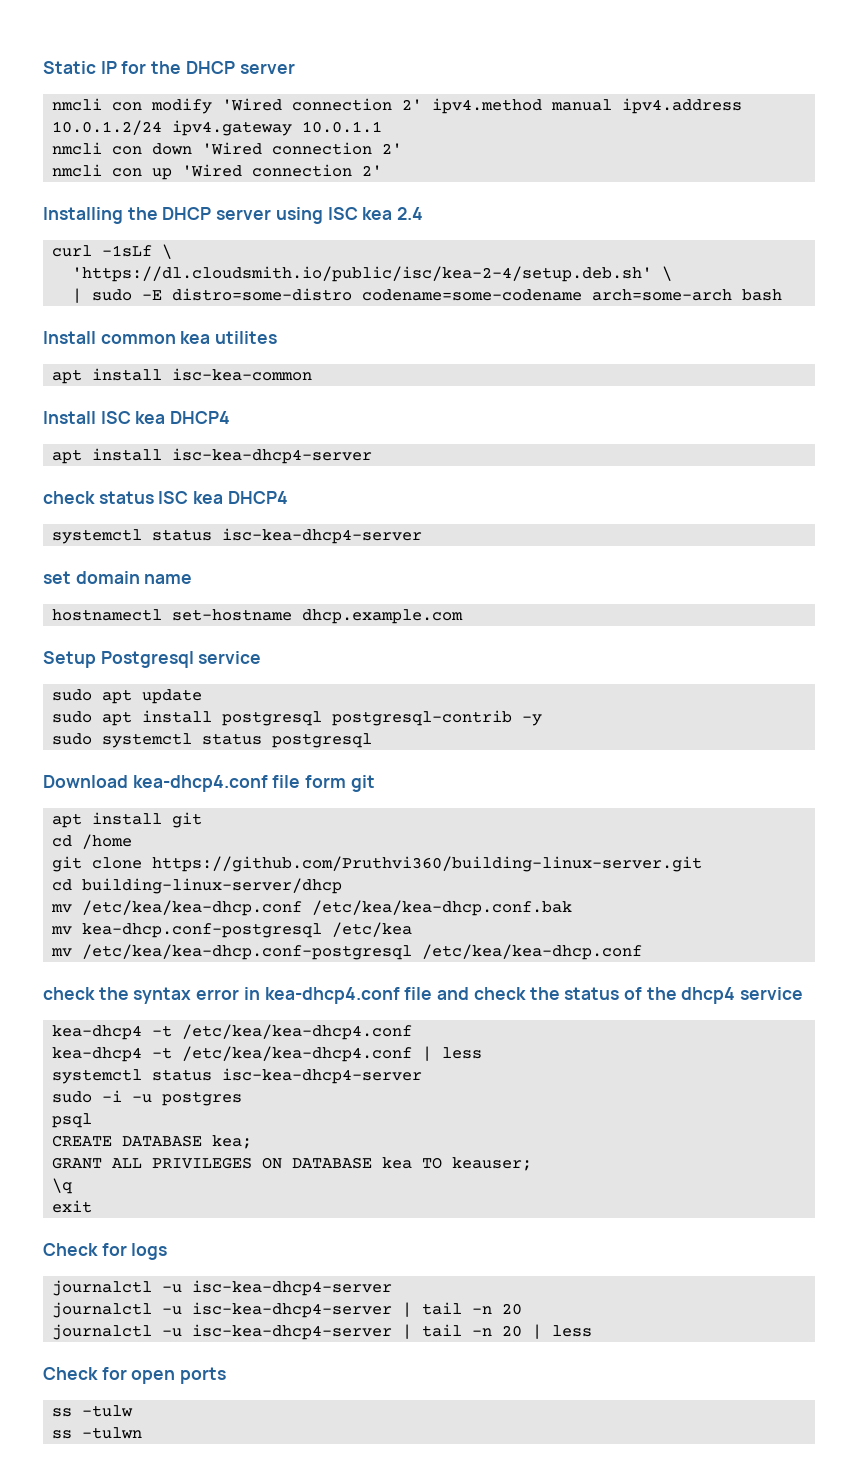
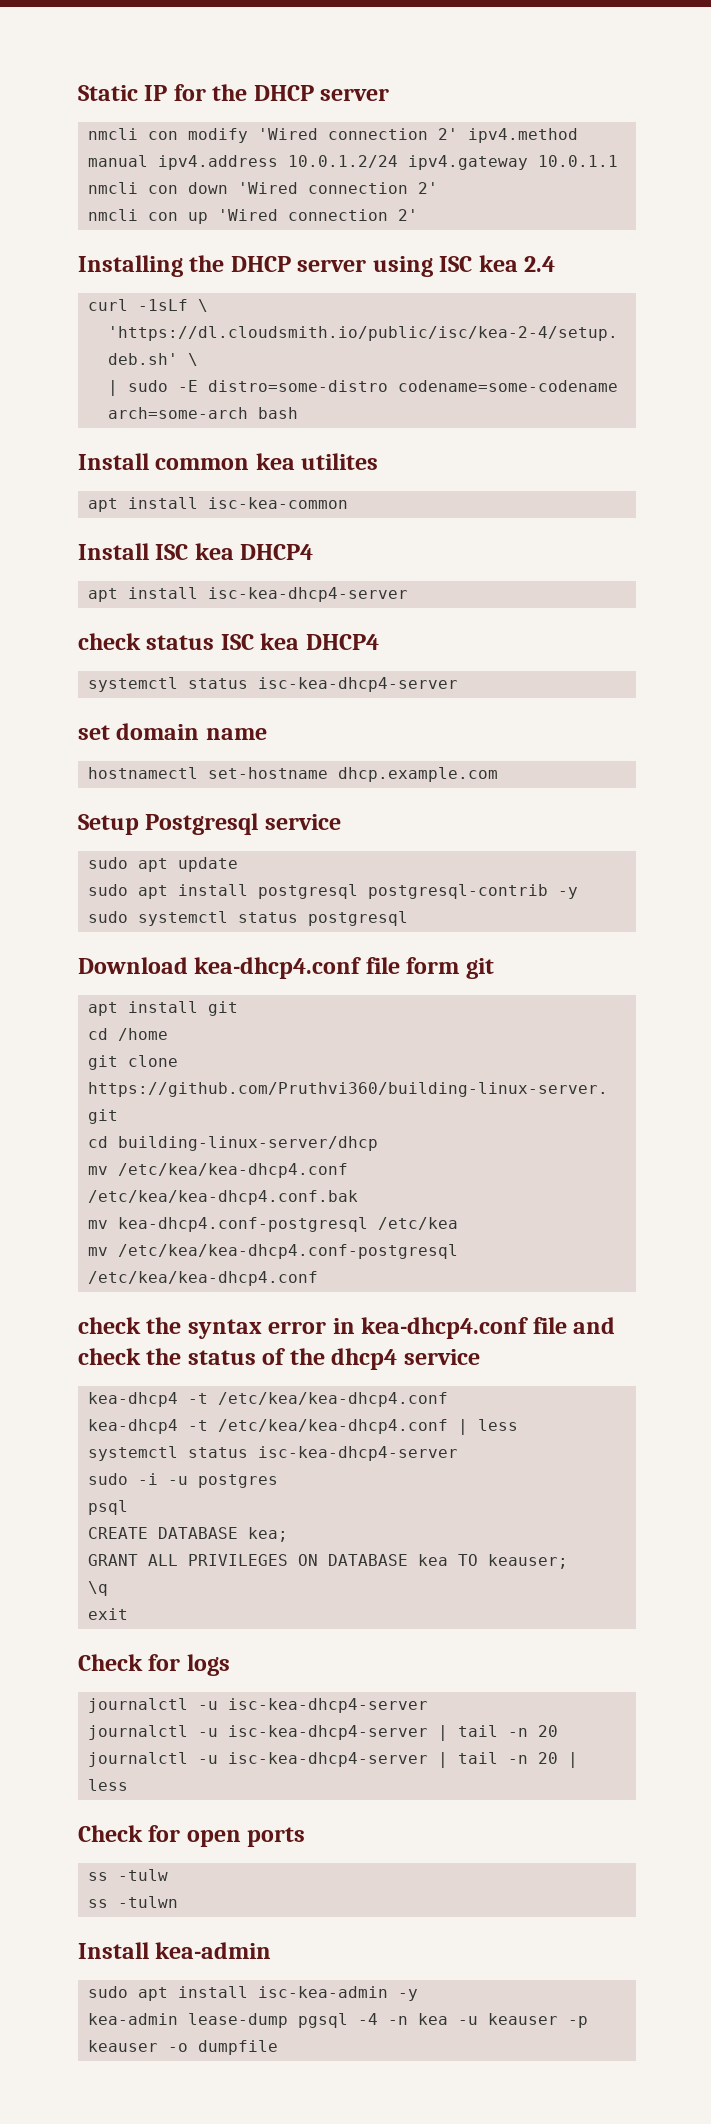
[81,900,572,916] [50,923,322,938] /etc/kea/kea-dhcp.conf /etc/kea/kea-dhcp.conf.bak // mv kea-dhcp.conf-postgresql -> [118,1163,349,1178] [88,1190,359,1205] [88,1217,369,1232] /etc/kea/kea-dhcp4.conf /etc/kea/kea-dhcp4.conf.bak // mv kea-dhcp4.conf-postgresql
[81,944,642,960] /etc/kea/kea-dhcp.conf-postgresql /etc/kea/kea-dhcp.conf -> [118,1244,459,1259] [88,1271,319,1286] /etc/kea/kea-dhcp4.conf-postgresql /etc/kea/kea-dhcp4.conf
(142, 1433) none -> [78,1942,272,1959] [88,1986,419,2001] [88,2013,589,2028] [88,2040,279,2055] // Install kea-admin // sudo apt install isc-kea-admin -y // kea-admin lease-dump pgsql -4 -n kea -u keauser -p keauser -o dumpfile

